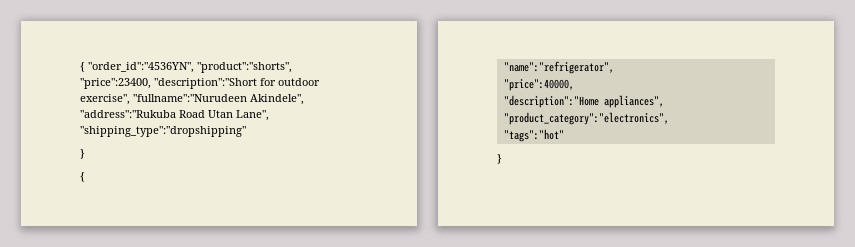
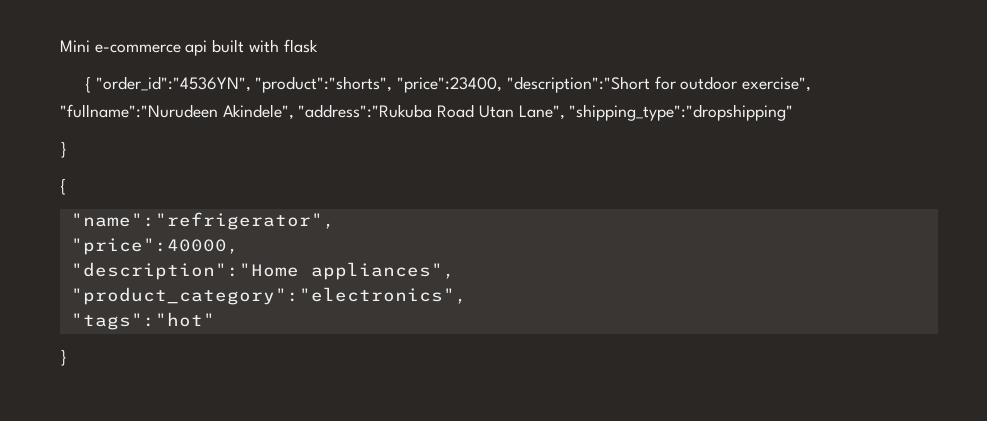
(80, 67) none -> [60,39,318,56] Mini e-commerce api built with flask //

